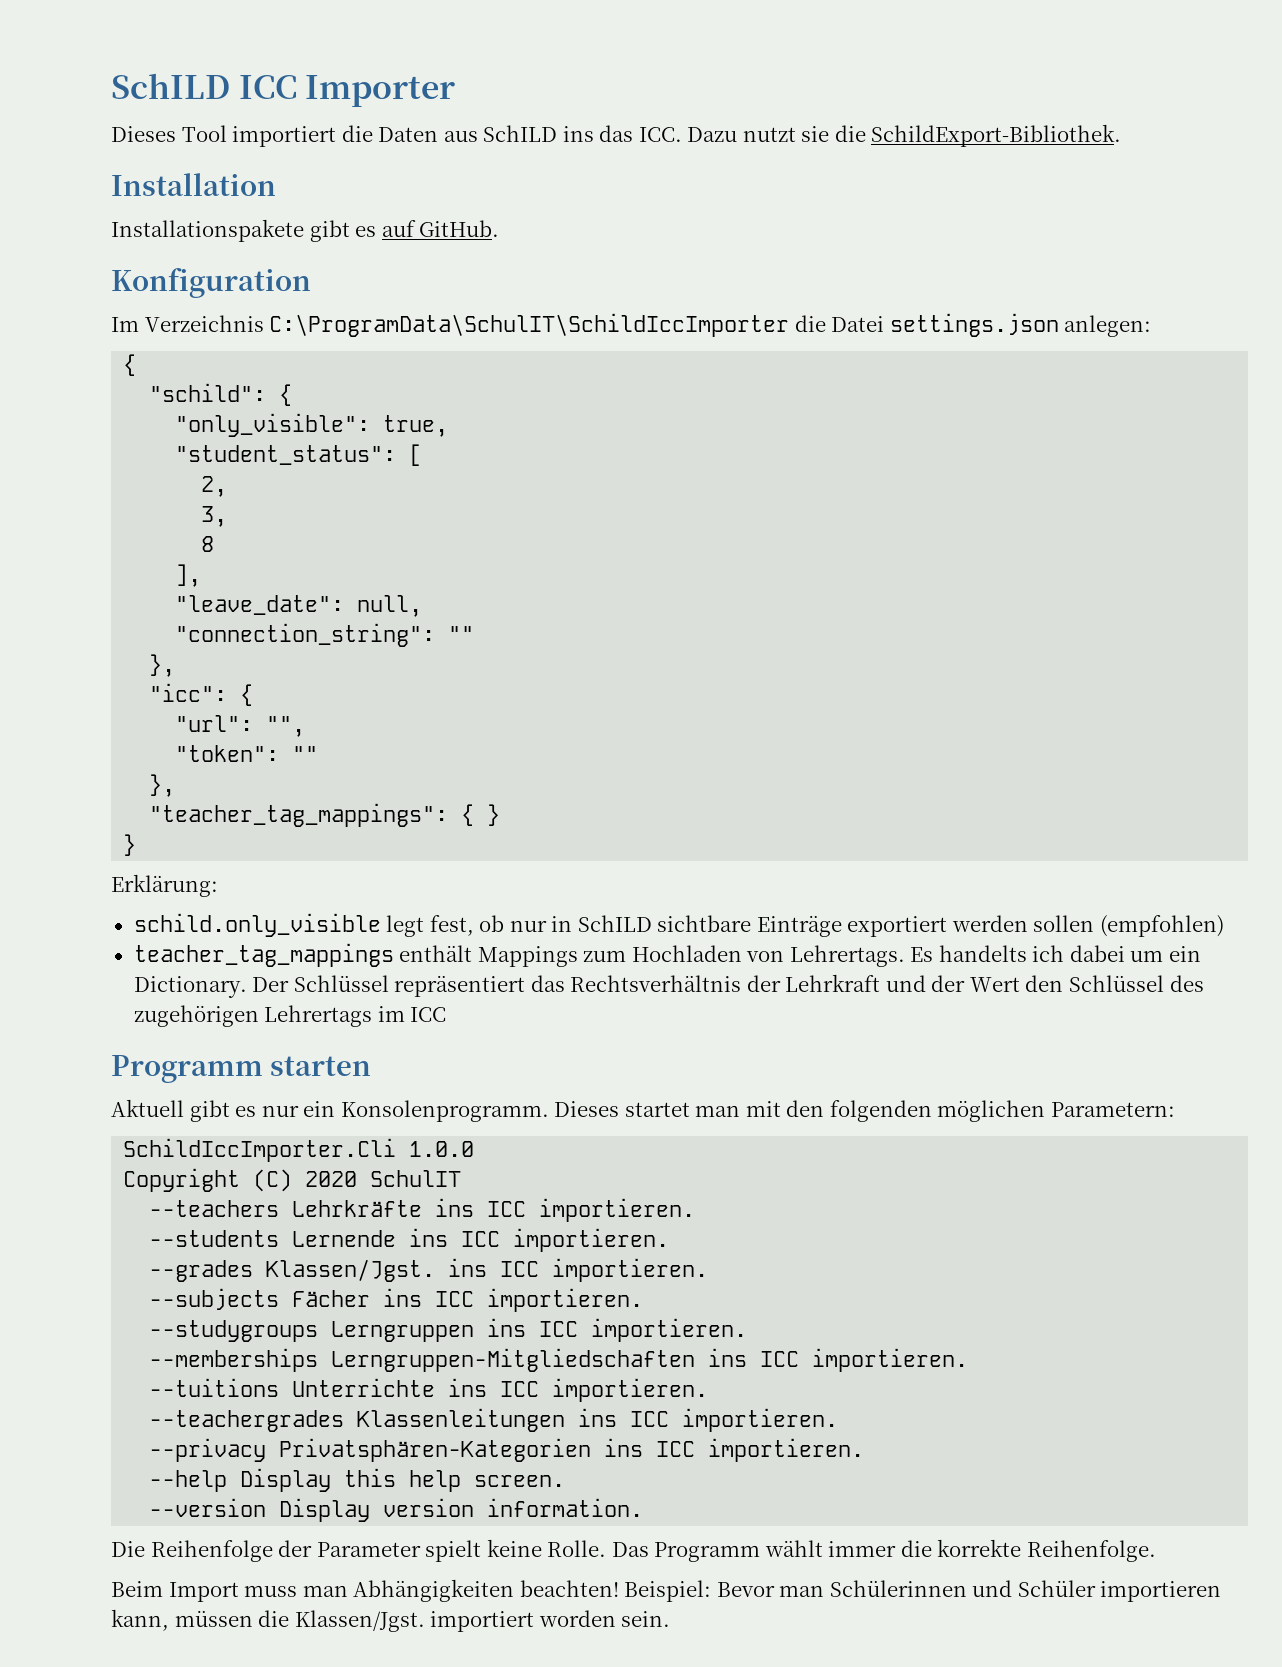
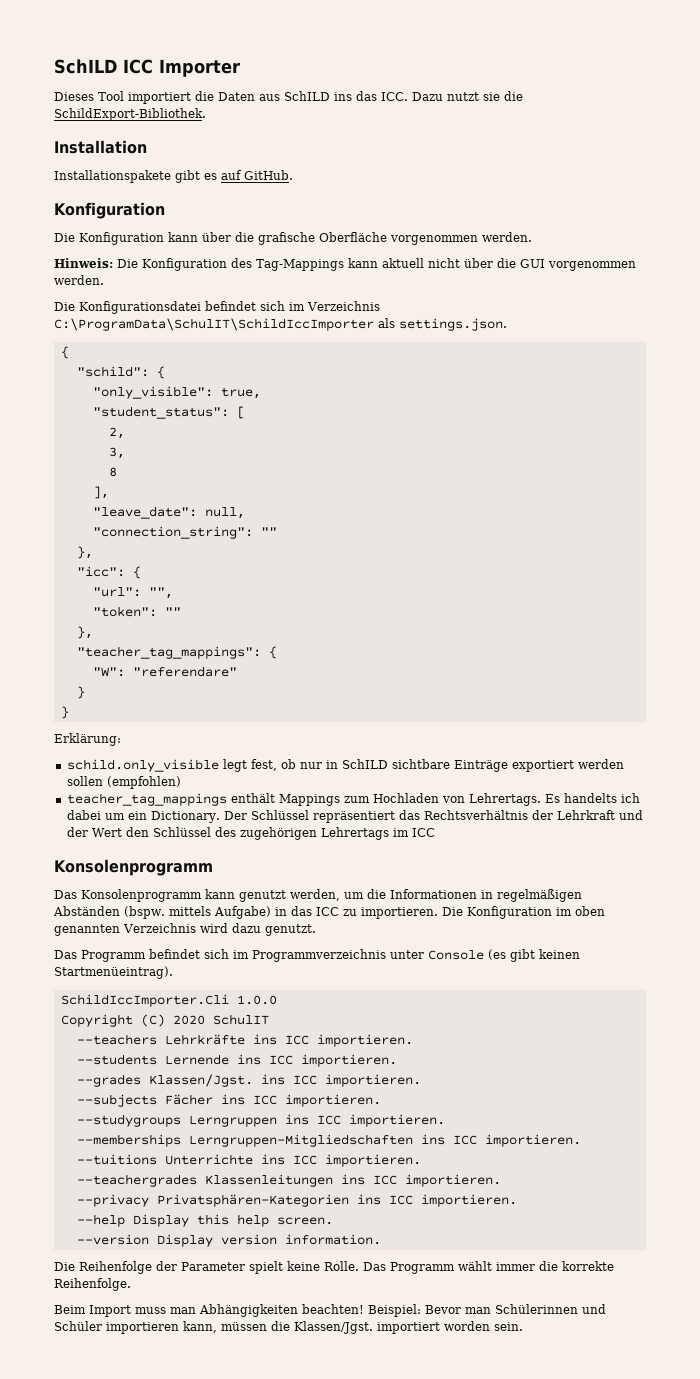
[111,313,1152,337] Im Verzeichnis C:\ProgramData\SchulIT\SchildIccImporter die Datei settings.json anlegen: -> [54,232,532,245] [54,258,636,271] [54,275,104,285] [54,301,380,314] [54,318,507,331] Die Konfiguration kann über die grafische Oberfläche vorgenommen werden. // Hinweis: Die Konfiguration des Tag-Mappings kann aktuell nicht über die GUI vorgenommen werden. // Die Konfigurationsdatei befindet sich im Verzeichnis C:\ProgramData\SchulIT\SchildIccImporter als settings.json.
(475, 815) none -> [92,666,237,677] // "W": "referendare" //
[111,1055,372,1083] [111,1099,1175,1122] Programm starten // Aktuell gibt es nur ein Konsolenprogramm. Dieses startet man mit den folgenden möglichen Parametern: -> [54,859,213,876] [54,889,582,902] [53,906,605,919] [54,923,316,936] [54,949,580,962] [54,966,173,979] Konsolenprogramm // Das Konsolenprogramm kann genutzt werden, um die Informationen in regelmäßigen Abständen (bspw. mittels Aufgabe) in das ICC zu importieren. Die Konfiguration im oben genannten Verzeichnis wird dazu genutzt. // Das Programm befindet sich im Programmverzeichnis unter Console (es gibt keinen Startmenüeintrag).

